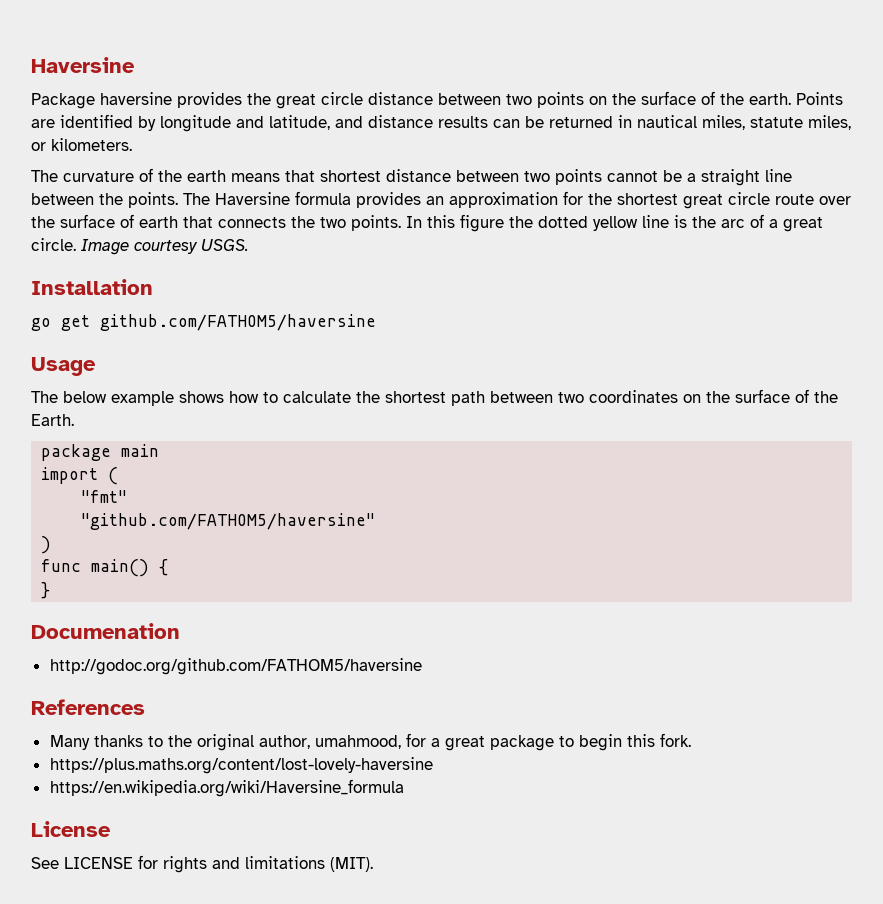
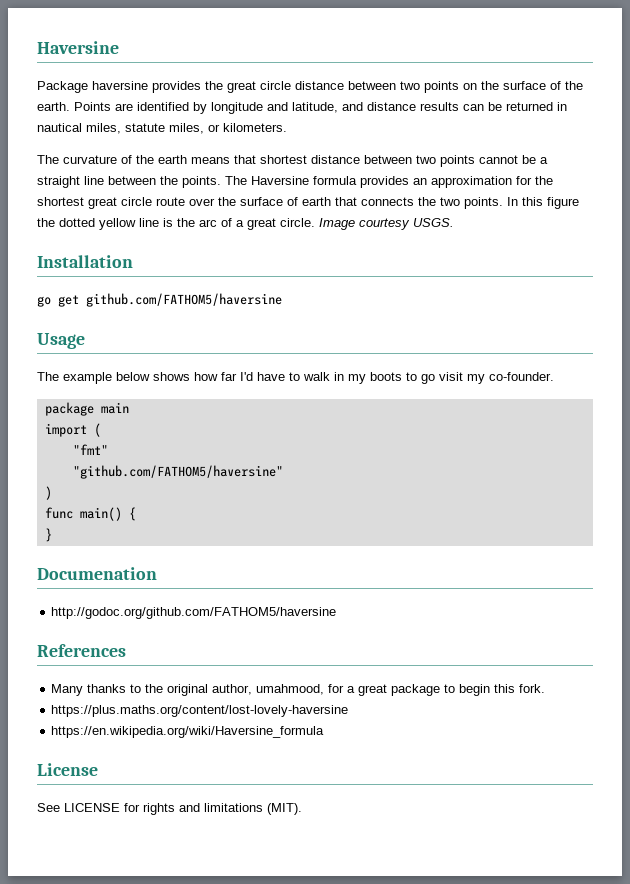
[63,389,838,406] [31,414,74,426] below example shows how to calculate the shortest path between two coordinates on the surface of the Earth. -> [63,372,554,384] example below shows how far I'd have to walk in my boots to go visit my co-founder.

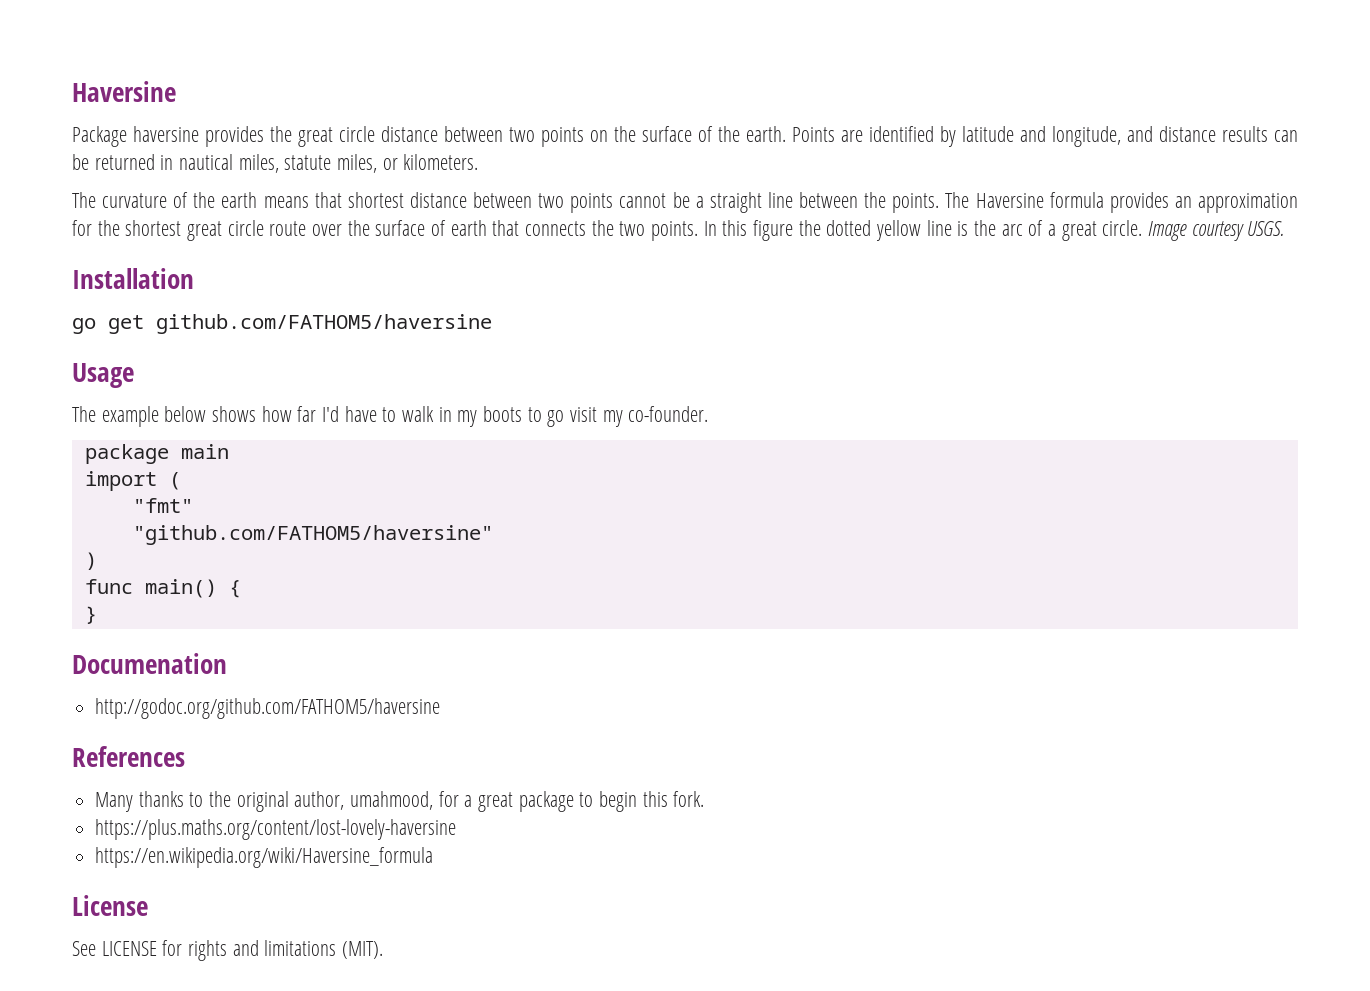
[211,102,338,114] longitude and latitude, -> [962,126,1121,147] latitude and longitude,

